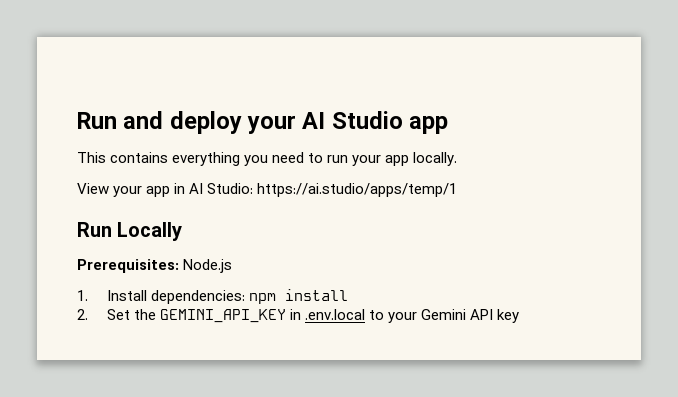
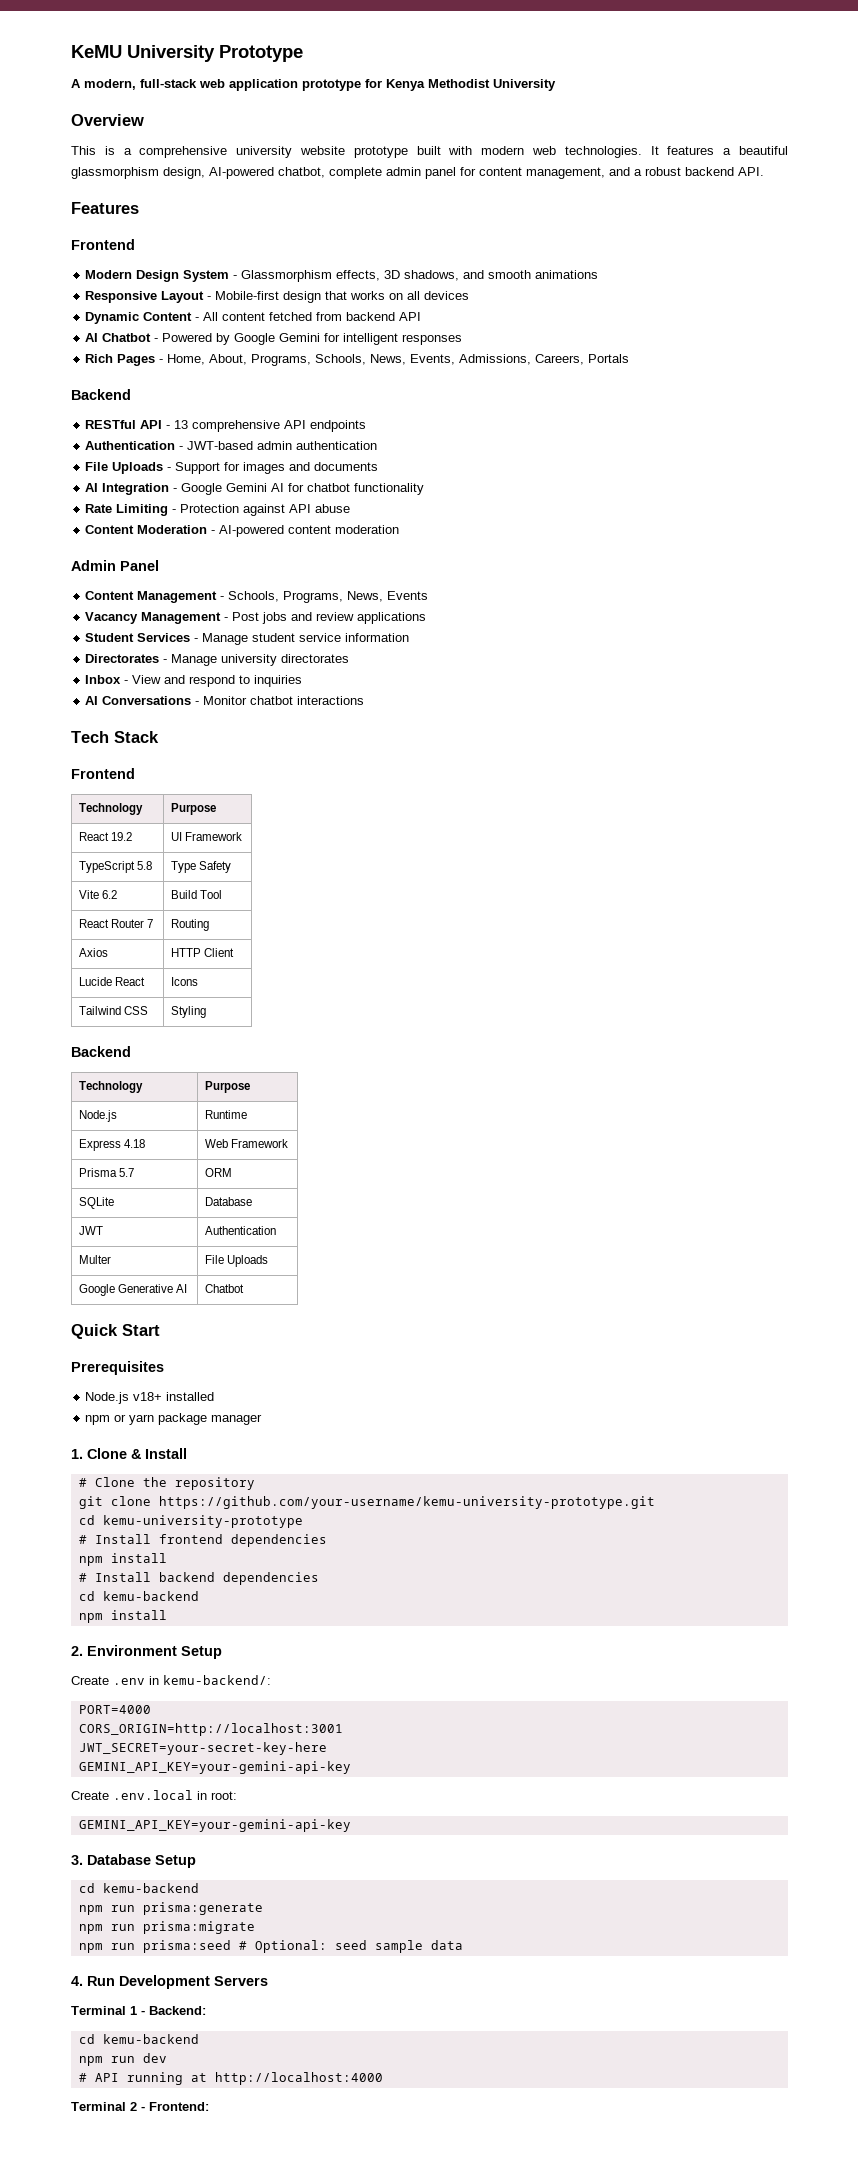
[77,111,449,134] [77,152,458,166] [77,183,458,197] [77,222,183,241] [77,259,233,273] [77,289,348,304] [77,309,520,323] Run and deploy your AI Studio app // This contains everything you need to run your app locally. // View your app in AI Studio: https://ai.studio/apps/temp/1 // Run Locally // Prerequisites: Node.js // 1. Install dependencies: npm install // 2. Set the GEMINI_API_KEY in .env.local to your Gemini API key -> [71,45,303,62] [71,79,556,91] [71,114,144,126] [71,146,788,158] [71,167,764,179] [71,202,139,214] [71,239,135,250] [85,270,599,282] [85,291,470,303] [85,312,422,324] [85,333,463,345] [85,354,630,366] [71,389,131,400] [85,420,367,432] [85,441,378,450] [85,462,379,474] [85,483,425,495] [85,504,351,516] [85,525,400,537] [71,560,159,571] [85,591,429,603] [85,612,427,624] [85,633,410,645] [85,654,350,666] [85,675,303,687] [85,696,365,705] [71,731,159,743] [71,768,135,779] [78,803,143,815] [170,803,216,815] [78,832,132,841] [170,832,242,841] [78,861,152,873] [170,861,231,873] [78,890,117,899] [170,890,222,899] [78,919,153,928] [170,919,209,931] [78,948,108,957] [170,948,234,957] [78,977,145,986] [170,977,198,986] [78,1006,148,1015] [170,1006,206,1018] [71,1046,131,1057] [78,1081,143,1093] [204,1081,250,1093] [78,1110,117,1122] [204,1110,247,1119] [78,1139,145,1151] [204,1139,288,1148] [78,1168,134,1177] [204,1168,232,1177] [78,1197,114,1209] [204,1197,252,1206] [78,1226,103,1235] [204,1226,276,1235] [78,1255,111,1264] [204,1255,268,1267] [78,1284,187,1296] [204,1284,244,1293] [71,1324,160,1339] [71,1361,164,1375] [85,1392,215,1404] [85,1413,263,1425] [71,1448,187,1459] [78,1477,255,1490] [78,1496,655,1509] [78,1515,303,1528] [78,1534,327,1547] [78,1553,167,1566] [78,1572,319,1585] [78,1591,199,1601] [78,1610,167,1623] [71,1645,222,1659] [71,1675,271,1685] [78,1705,151,1714] [78,1723,343,1736] [78,1742,327,1755] [78,1761,351,1774] [71,1790,237,1800] [78,1819,351,1832] [71,1854,196,1868] [78,1883,199,1893] [78,1902,263,1915] [78,1921,255,1934] [78,1940,463,1953] [71,1975,268,1989] [71,2006,206,2015] [78,2034,199,2044] [78,2053,167,2066] [78,2072,383,2085] [71,2102,209,2111] KeMU University Prototype // A modern, full-stack web application prototype for Kenya Methodist University // Overview // This is a comprehensive university website prototype built with modern web technologies. It features a beautiful glassmorphism design, AI-powered chatbot, complete admin panel for content management, and a robust backend API. // Features // Frontend // Modern Design System - Glassmorphism effects, 3D shadows, and smooth animations // Responsive Layout - Mobile-first design that works on all devices // Dynamic Content - All content fetched from backend API // AI Chatbot - Powered by Google Gemini for intelligent responses // Rich Pages - Home, About, Programs, Schools, News, Events, Admissions, Careers, Portals // Backend // RESTful API - 13 comprehensive API endpoints // Authentication - JWT-based admin authentication // File Uploads - Support for images and documents // AI Integration - Google Gemini AI for chatbot functionality // Rate Limiting - Protection against API abuse // Content Moderation - AI-powered content moderation // Admin Panel // Content Management - Schools, Programs, News, Events // Vacancy Management - Post jobs and review applications // Student Services - Manage student service information // Directorates - Manage university directorates // Inbox - View and respond to inquiries // AI Conversations - Monitor chatbot interactions // Tech Stack // Frontend // Technology | Purpose // React 19.2 | UI Framework // TypeScript 5.8 | Type Safety // Vite 6.2 | Build Tool // React Router 7 | Routing // Axios | HTTP Client // Lucide React | Icons // Tailwind CSS | Styling // Backend // Technology | Purpose // Node.js | Runtime // Express 4.18 | Web Framework // Prisma 5.7 | ORM // SQLite | Database // JWT | Authentication // Multer | File Uploads // Google Generative AI | Chatbot // Quick Start // Prerequisites // Node.js v18+ installed // npm or yarn package manager // 1. Clone & Install // # Clone the repository // git clone https://github.com/your-username/kemu-university-prototype.git // cd kemu-university-prototype // # Install frontend dependencies // npm install // # Install backend dependencies // cd kemu-backend // npm install // 2. Environment Setup // Create .env in kemu-backend/: // PORT=4000 // CORS_ORIGIN=http://localhost:3001 // JWT_SECRET=your-secret-key-here // GEMINI_API_KEY=your-gemini-api-key // Create .env.local in root: // GEMINI_API_KEY=your-gemini-api-key // 3. Database Setup // cd kemu-backend // npm run prisma:generate // npm run prisma:migrate // npm run prisma:seed # Optional: seed sample data // 4. Run Development Servers // Terminal 1 - Backend: // cd kemu-backend // npm run dev // # API running at http://localhost:4000 // Terminal 2 - Frontend:

